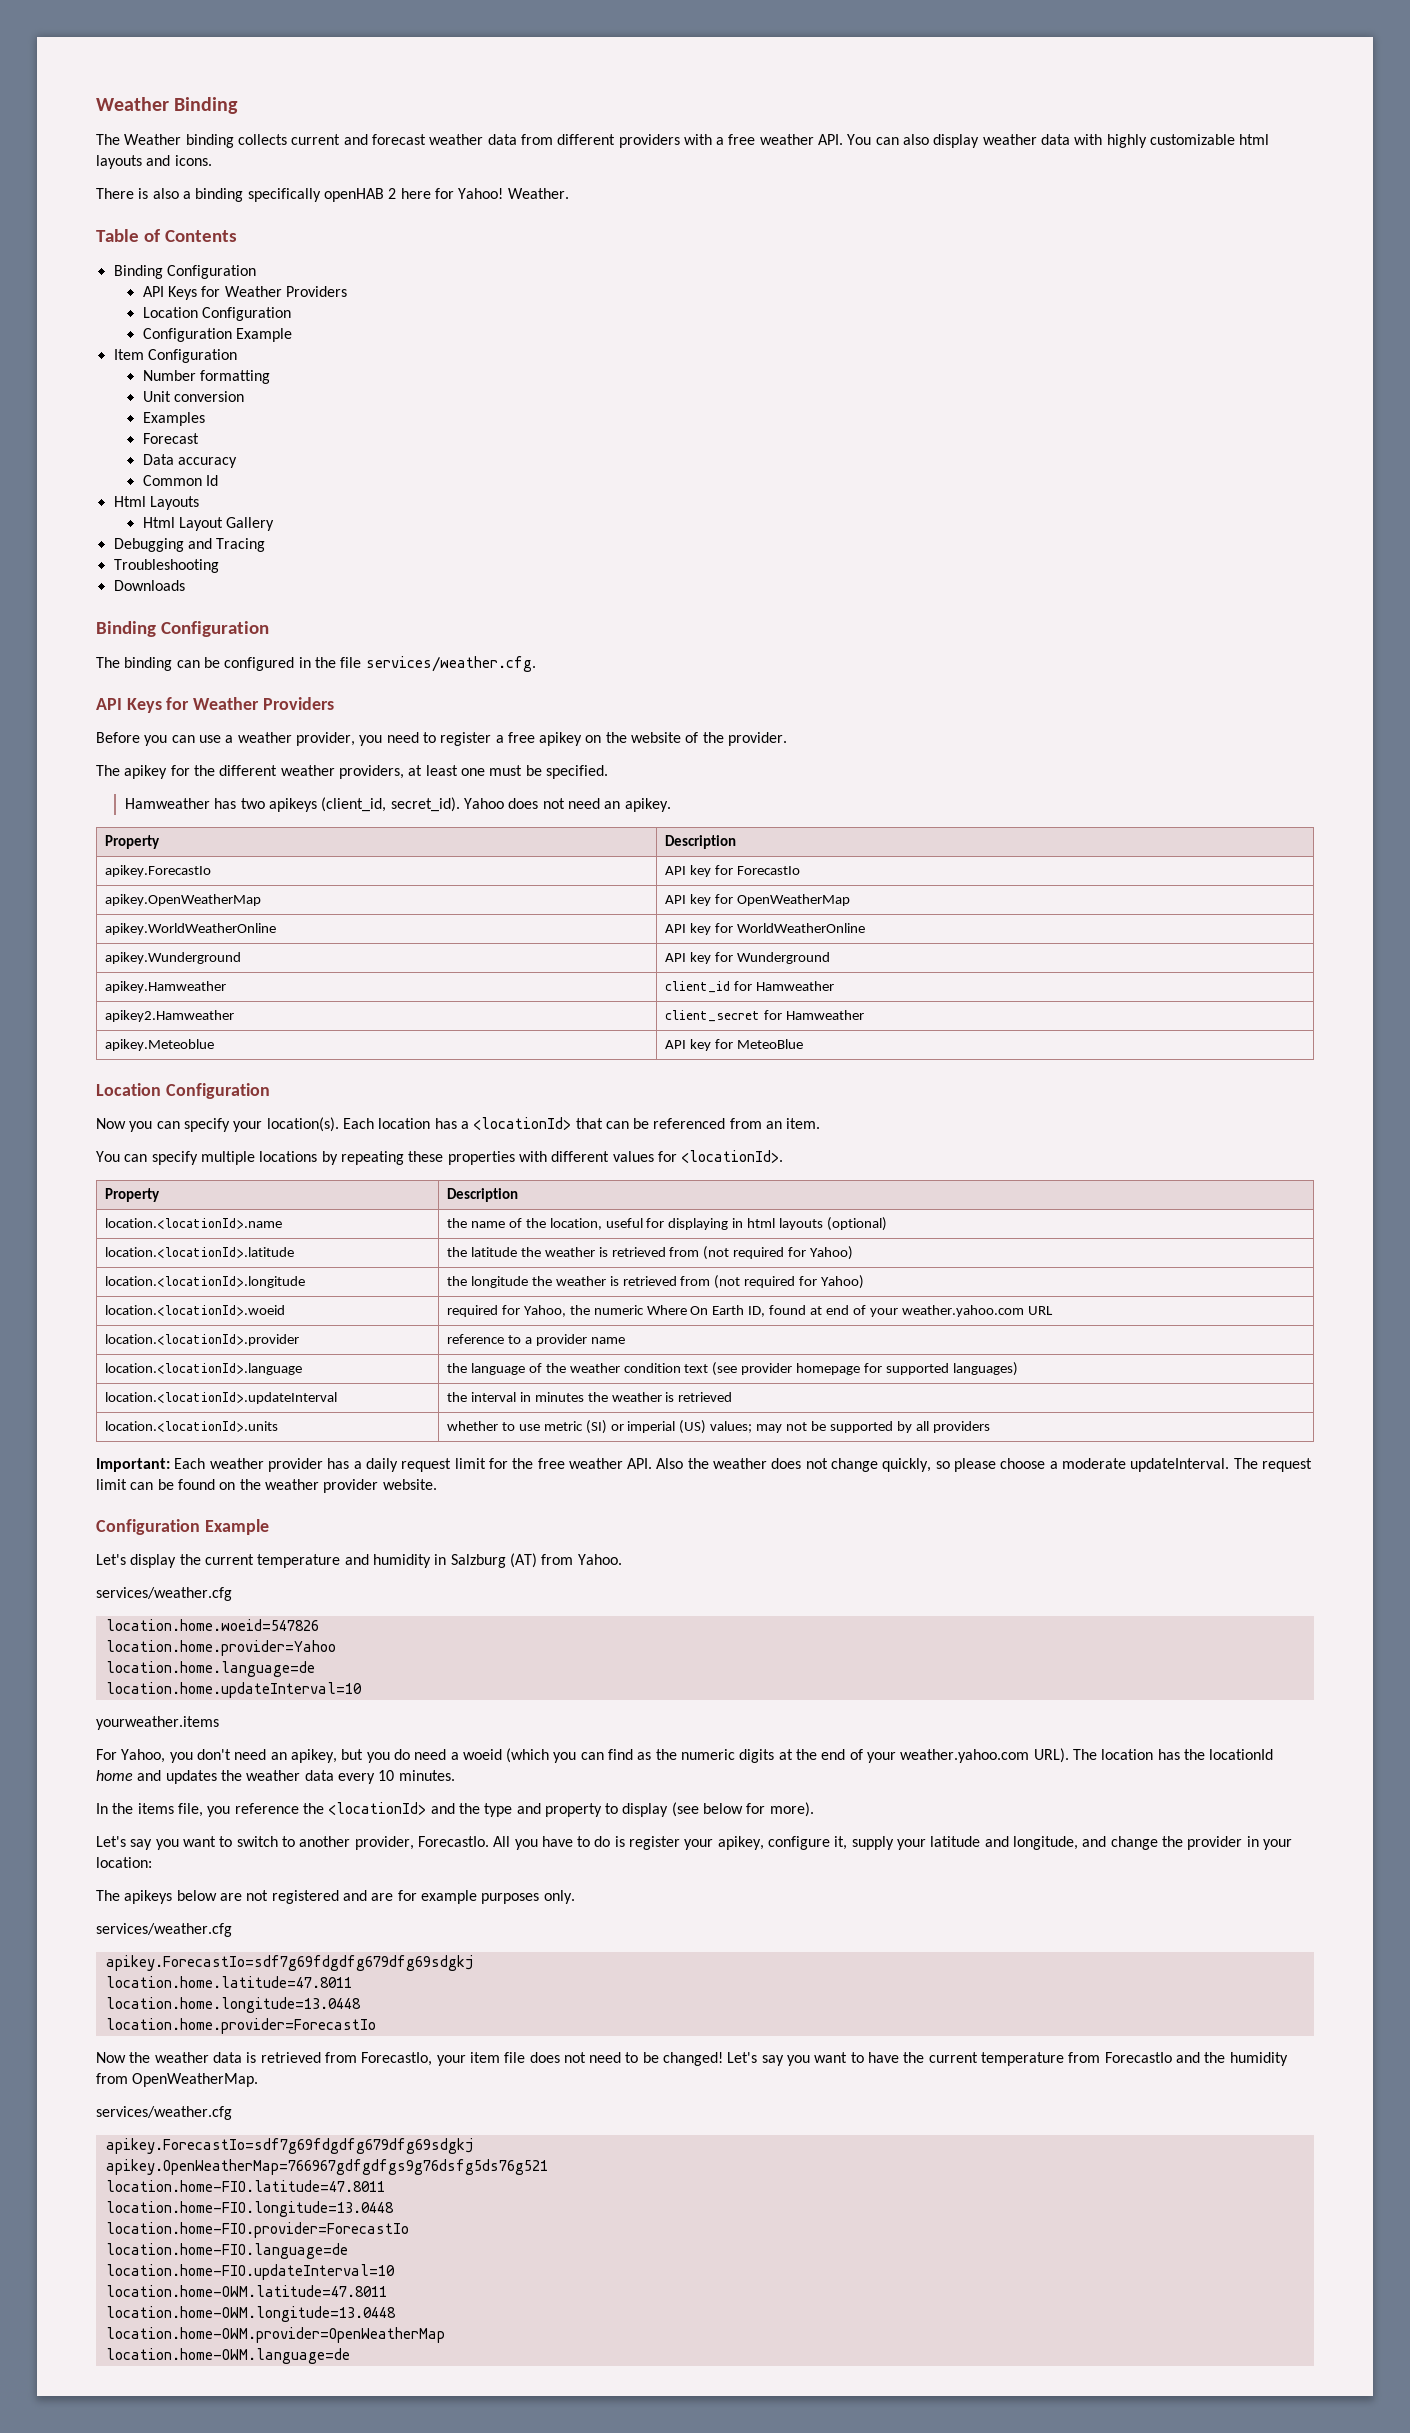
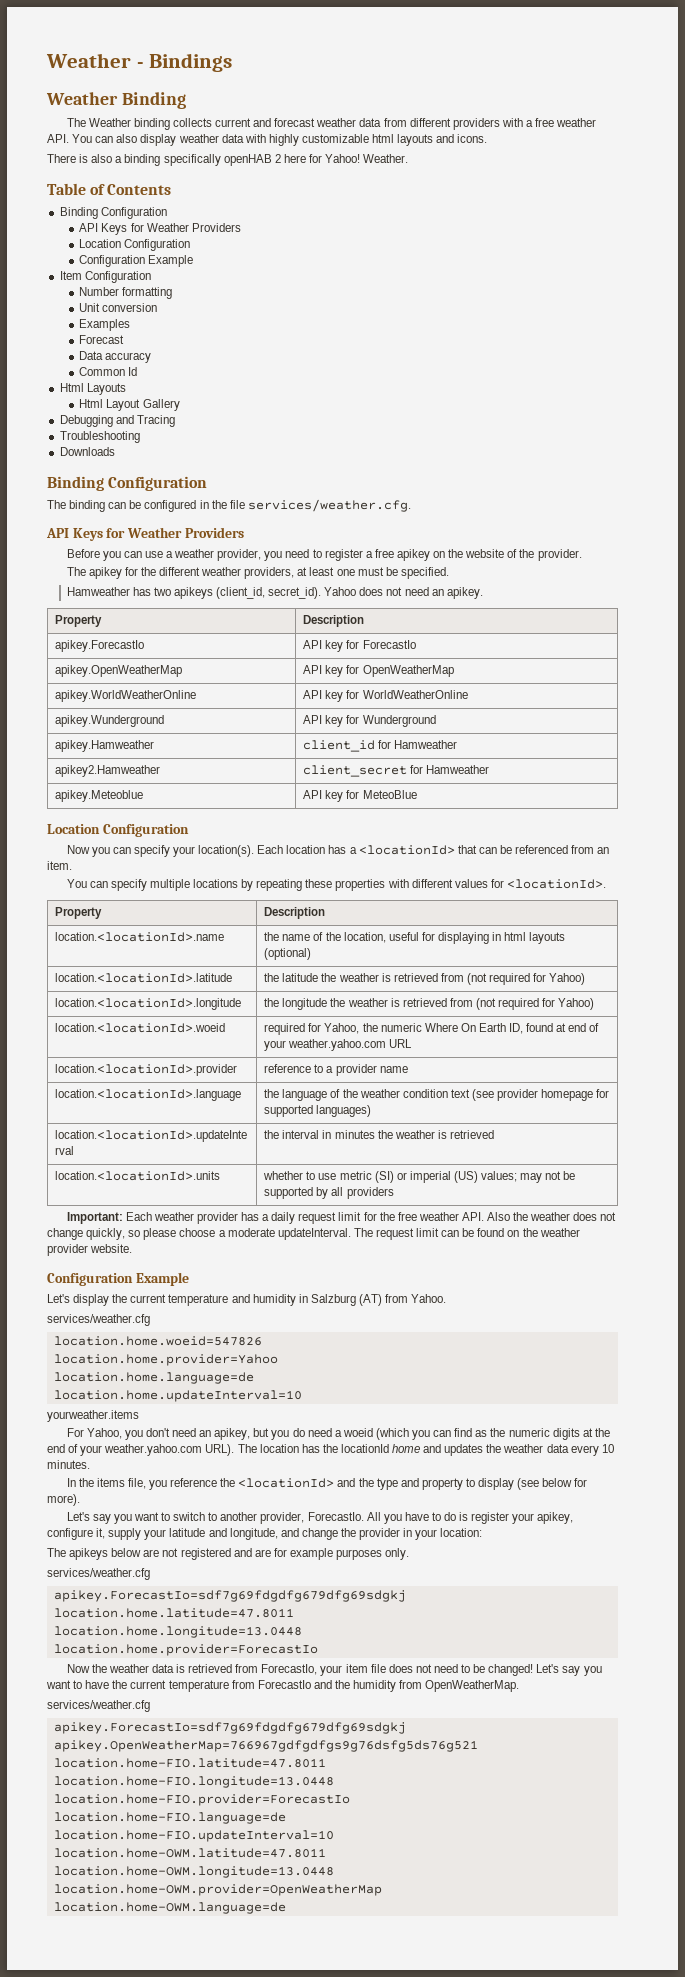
[96,97,169,111] Weather -> [46,53,233,72] [46,92,118,105] Weather - Bindings // Weather

